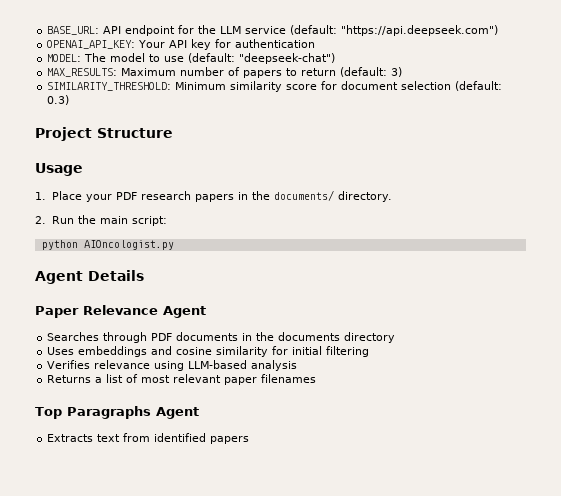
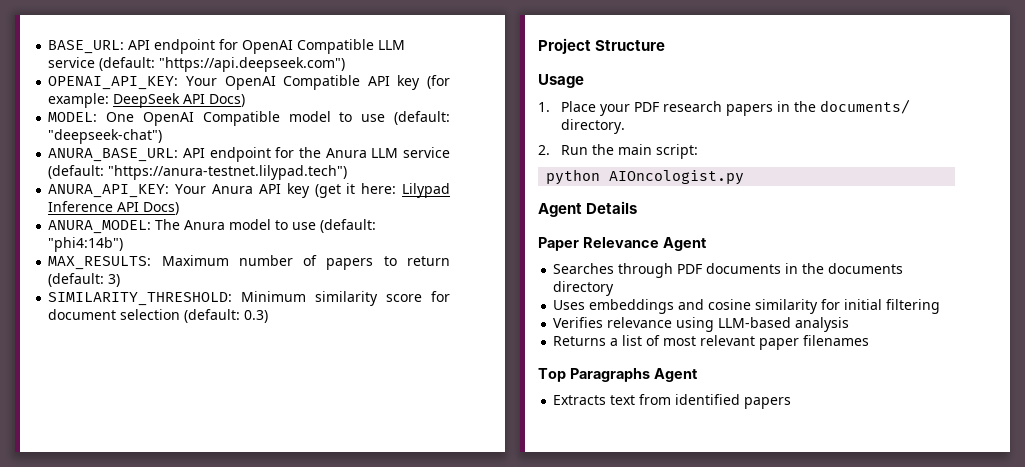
[198,25,217,34] the -> [242,39,375,54] OpenAI Compatible
[169,39,316,50] [47,53,107,62] API key for authentication // MODEL: The -> [224,75,451,90] [48,93,246,108] [48,111,280,126] OpenAI Compatible API key (for example: DeepSeek API Docs) // MODEL: One OpenAI Compatible
(336, 58) none -> [48,147,450,162] [48,165,348,180] [48,183,450,198] [48,201,180,215] [48,219,377,234] [48,237,124,252] // ANURA_BASE_URL: API endpoint for the Anura LLM service (default: "https://anura-testnet.lilypad.tech") // ANURA_API_KEY: Your Anura API key (get it here: Lilypad Inference API Docs) // ANURA_MODEL: The Anura model to use (default: "phi4:14b")

